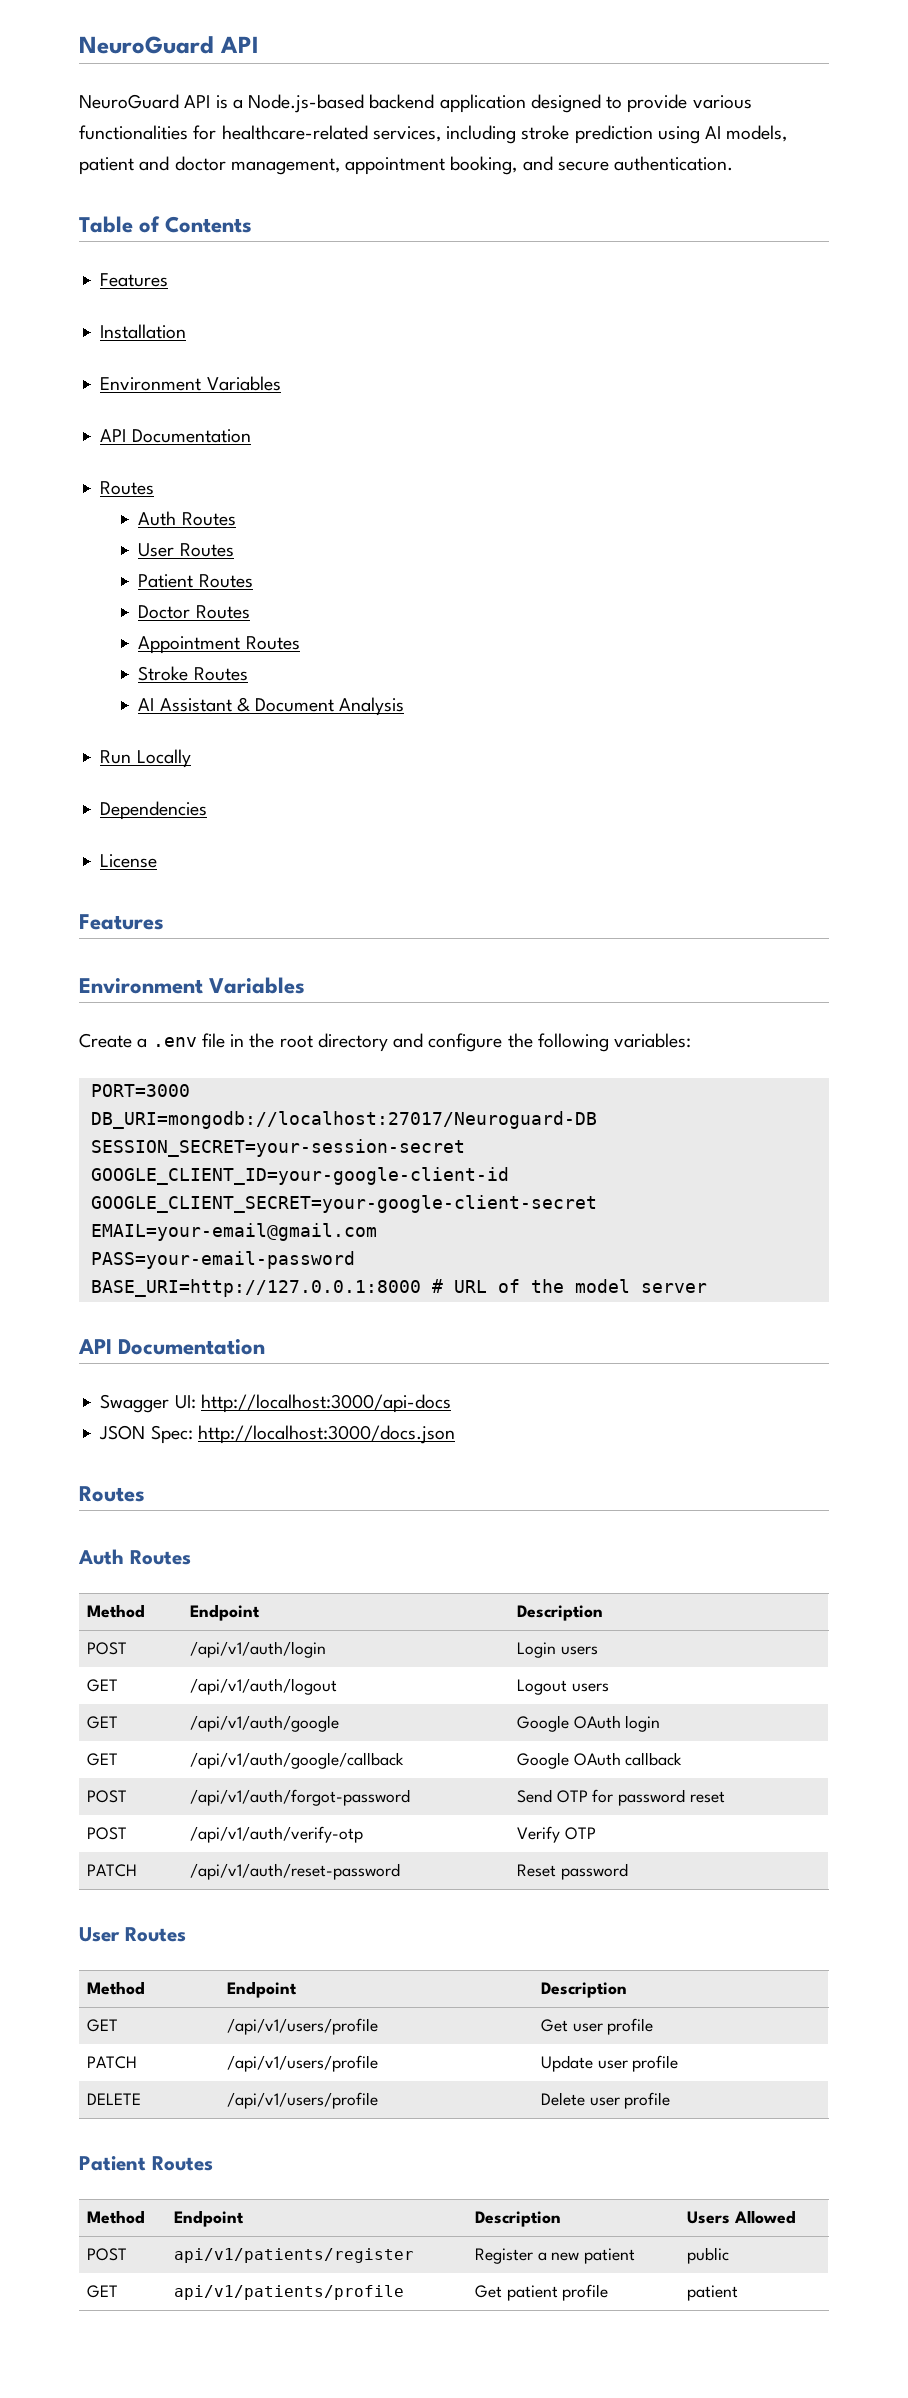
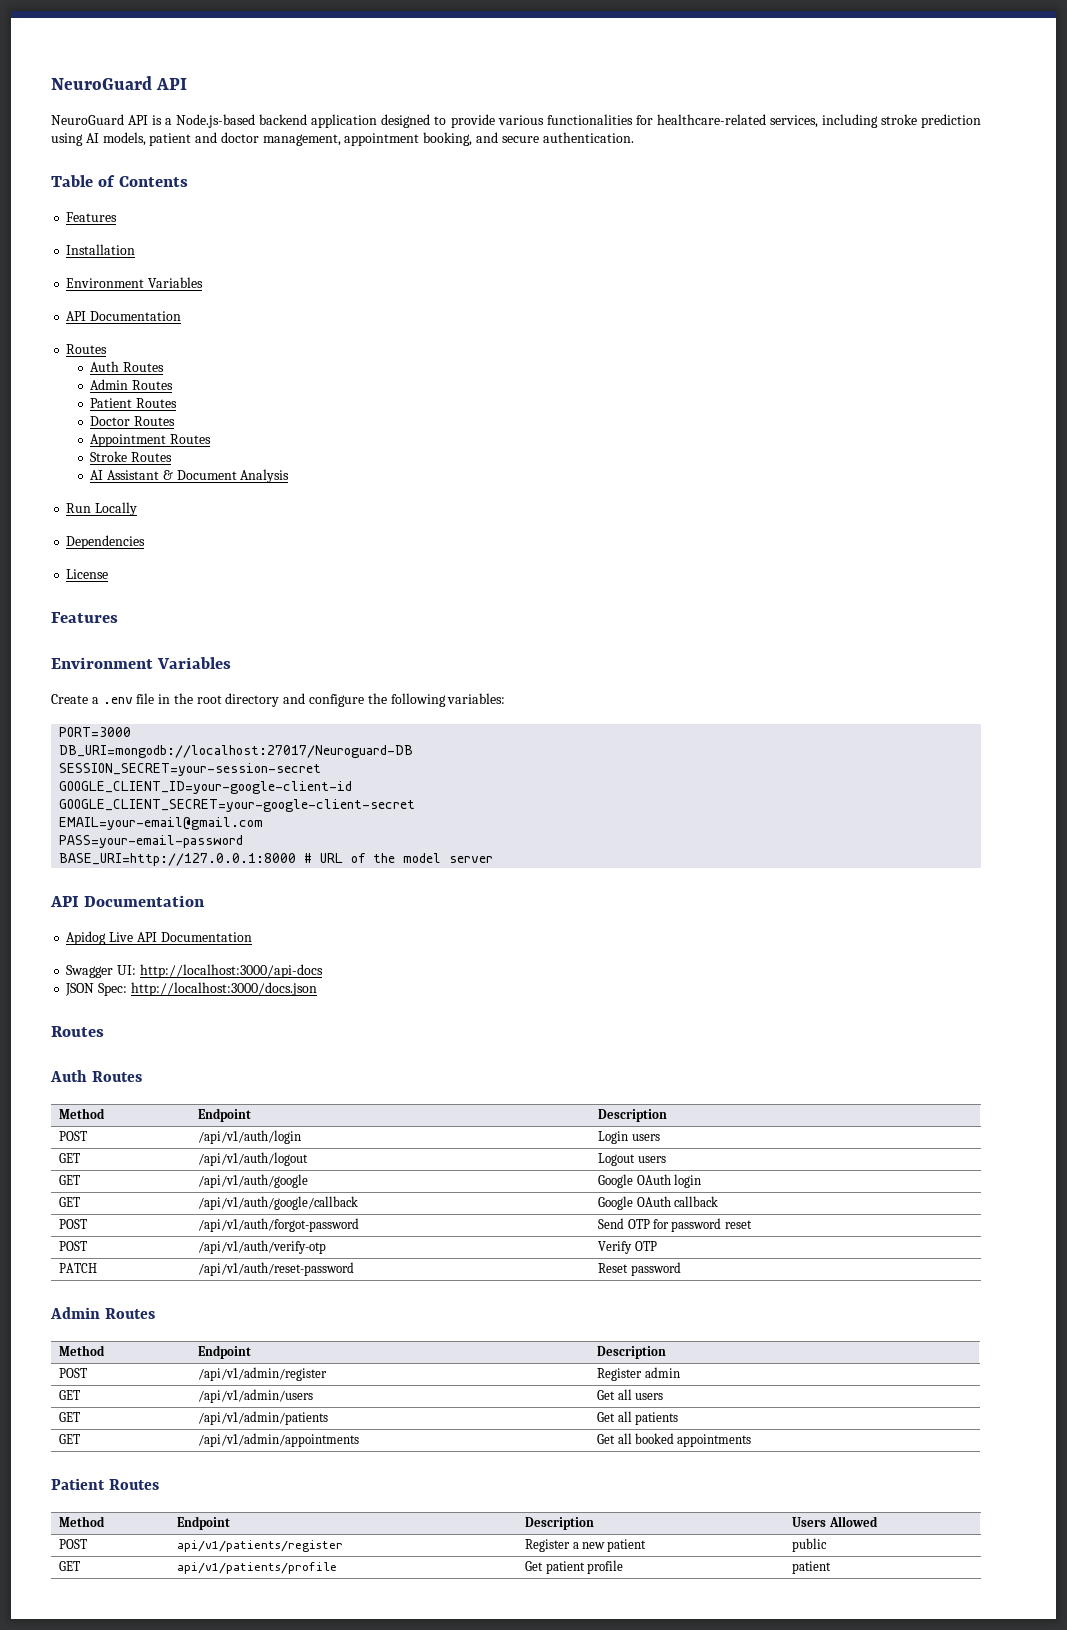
[138,543,175,557] User -> [90,379,129,390] Admin
(266, 1347) none -> [66,931,252,945] // Apidog Live API Documentation
[79,1927,186,1942] [86,1981,145,1995] [226,1981,297,1998] [540,1982,627,1998] [86,2019,118,2032] [226,2018,378,2035] [540,2018,654,2035] [86,2056,137,2069] [226,2055,378,2072] [540,2055,679,2072] [86,2093,141,2105] [226,2092,378,2109] [540,2092,671,2109] User Routes // Method | Endpoint | Description // GET | /api/v1/users/profile | Get user profile // PATCH | /api/v1/users/profile | Update user profile // DELETE | /api/v1/users/profile | Delete user profile -> [50,1307,155,1319] [59,1345,106,1356] [198,1345,252,1359] [597,1346,667,1359] [59,1368,88,1378] [198,1367,328,1381] [597,1367,680,1381] [59,1390,81,1400] [198,1389,314,1403] [597,1389,663,1400] [59,1412,81,1422] [198,1411,329,1425] [597,1411,678,1425] [59,1434,81,1444] [198,1433,360,1447] [597,1433,752,1447] Admin Routes // Method | Endpoint | Description // POST | /api/v1/admin/register | Register admin // GET | /api/v1/admin/users | Get all users // GET | /api/v1/admin/patients | Get all patients // GET | /api/v1/admin/appointments | Get all booked appointments

